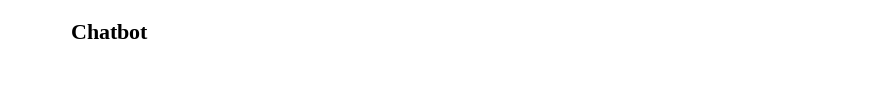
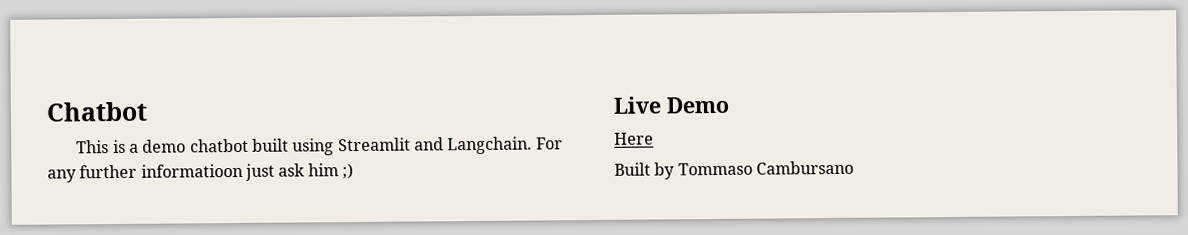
(148, 31) none -> [76,136,563,156] [47,163,354,183] [613,96,729,114] [614,132,654,145] [614,160,854,180] // This is a demo chatbot built using Streamlit and Langchain. For any further informatioon just ask him ;) // Live Demo // Here // Built by Tommaso Cambursano

